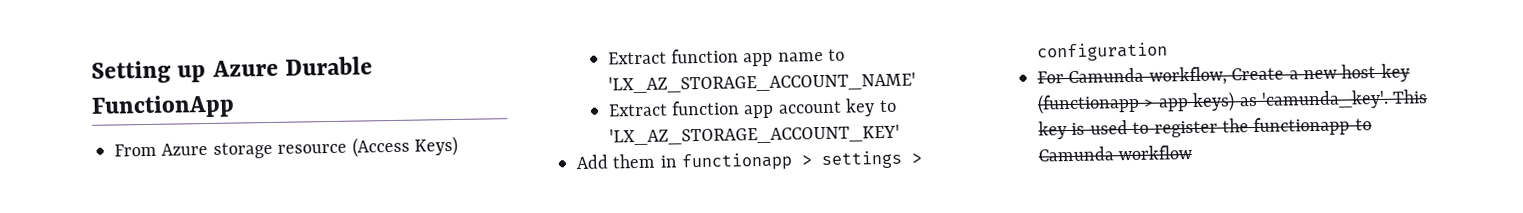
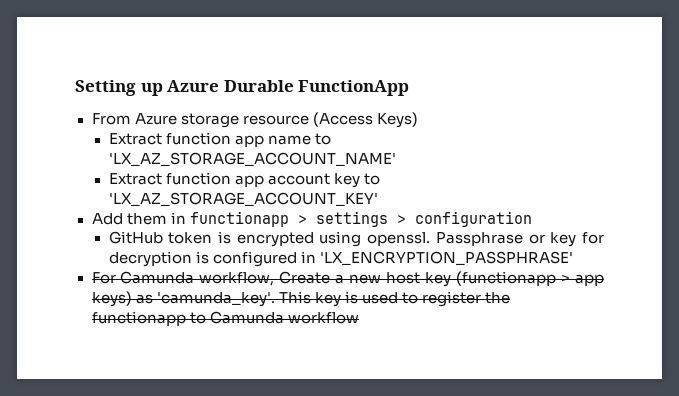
(1168, 52) none -> [108,231,604,247] [108,251,573,267] // GitHub token is encrypted using openssl. Passphrase or key for decryption is configured in 'LX_ENCRYPTION_PASSPHRASE'

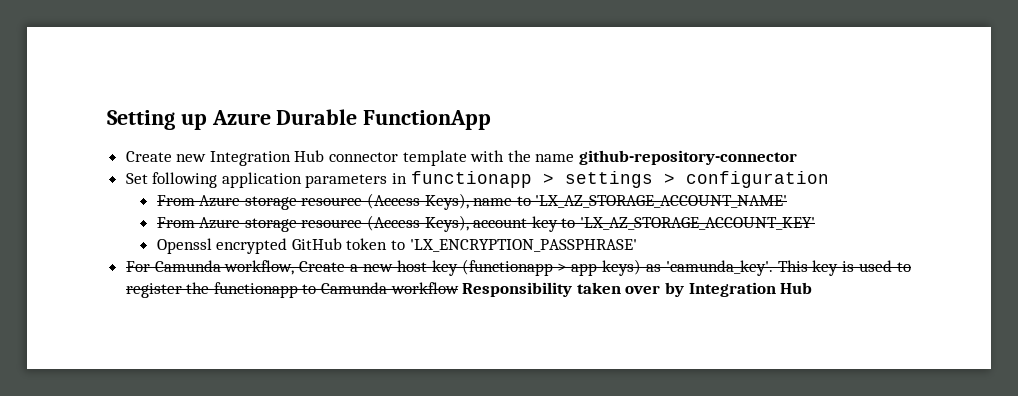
[91,112,418,128] [108,132,331,147] [108,152,396,166] [108,172,380,188] [108,192,378,206] [91,213,167,225] From Azure storage resource (Access Keys) // Extract function app name to 'LX_AZ_STORAGE_ACCOUNT_NAME' // Extract function app account key to 'LX_AZ_STORAGE_ACCOUNT_KEY' // Add them -> [125,150,798,166] [125,172,388,188] Create new Integration Hub connector template with the name github-repository-connector // Set following application parameters
[108,231,604,247] [108,251,316,267] GitHub token is encrypted using openssl. Passphrase or key for decryption is configured in -> [156,193,788,210] [156,215,815,232] [156,238,406,254] From Azure storage resource (Access Keys), name to 'LX_AZ_STORAGE_ACCOUNT_NAME' // From Azure storage resource (Access Keys), account key to 'LX_AZ_STORAGE_ACCOUNT_KEY' // Openssl encrypted GitHub token to
(359, 318) none -> [462,282,813,297] Responsibility taken over by Integration Hub

